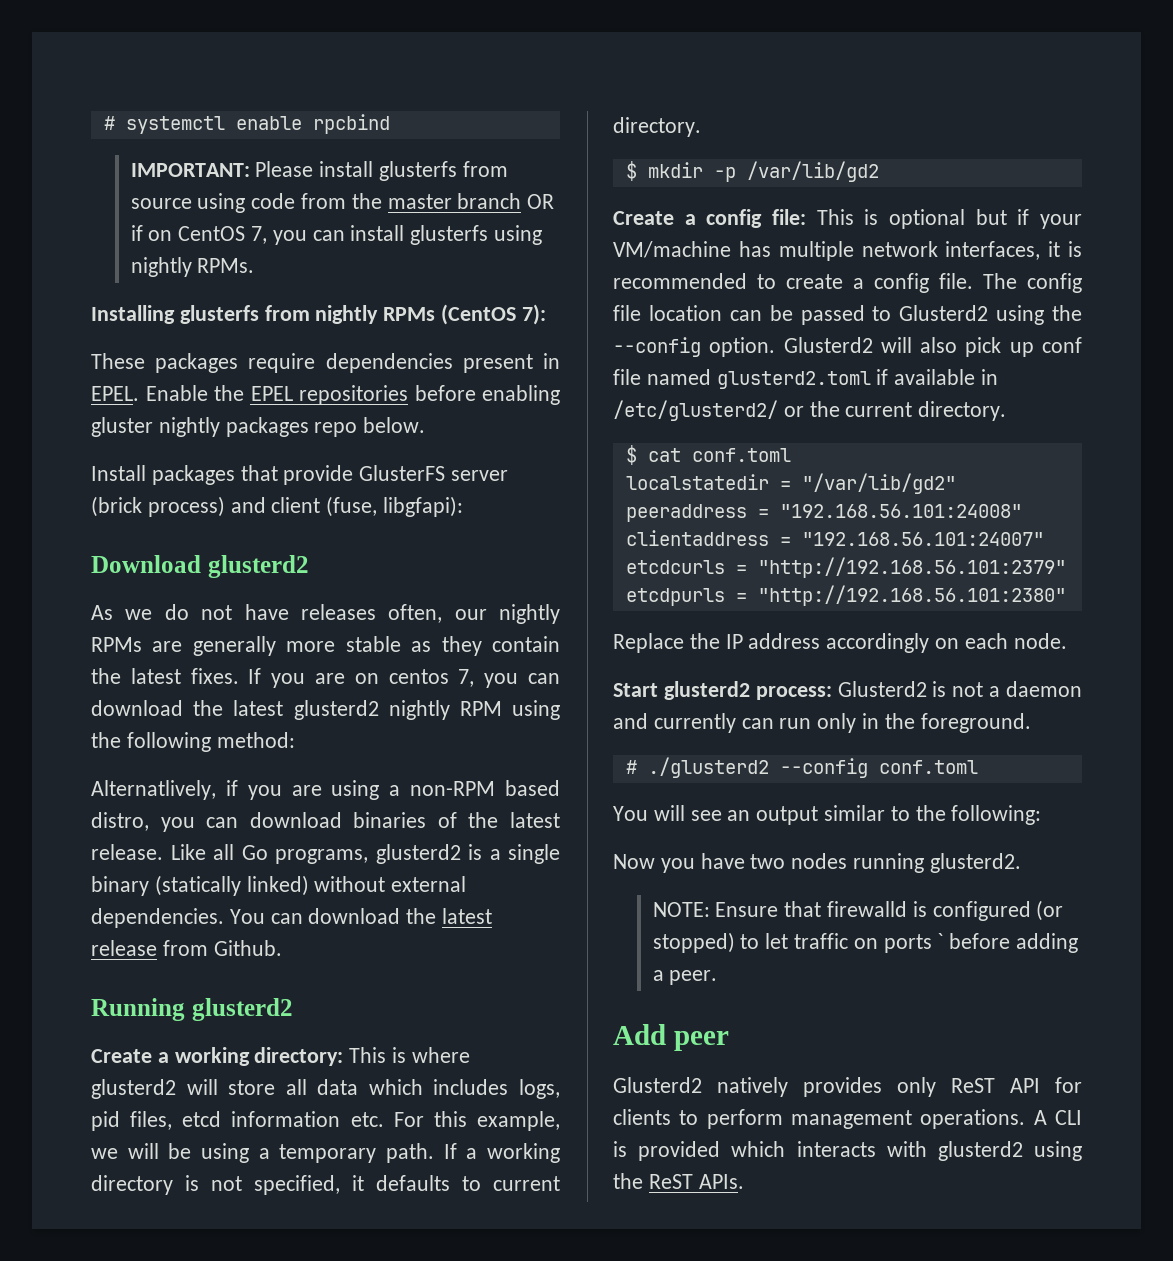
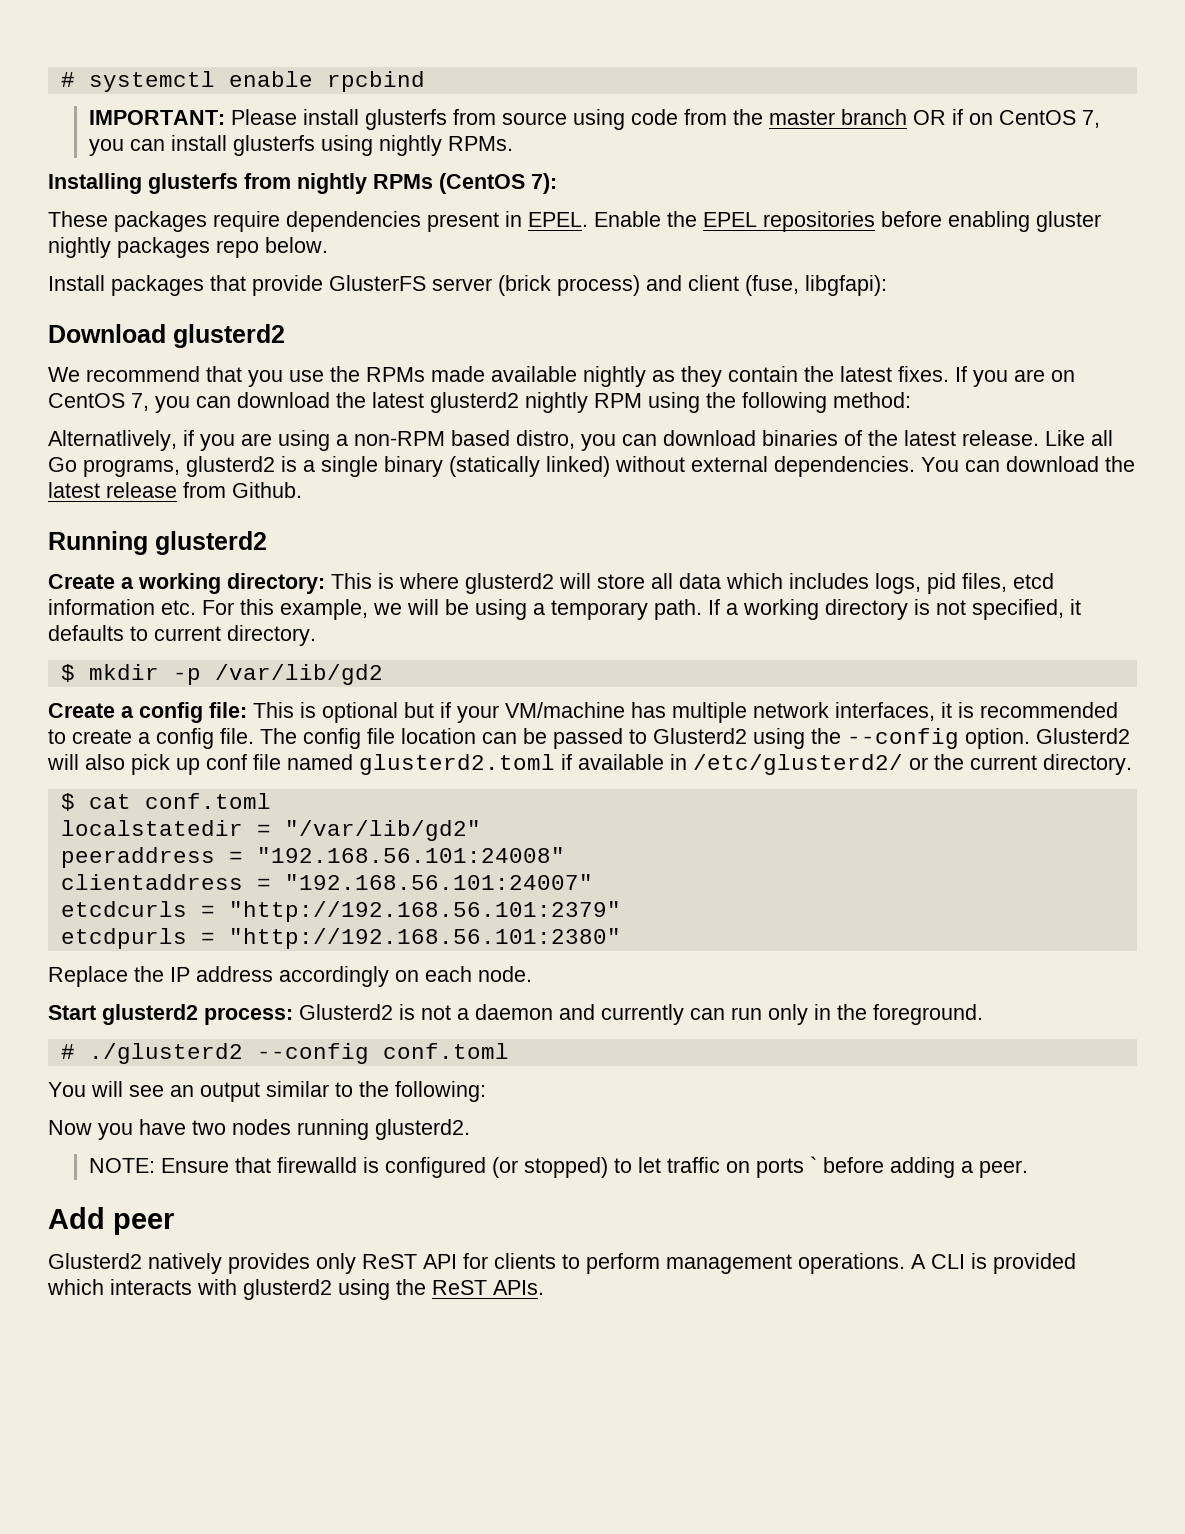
[91,604,560,624] [91,636,401,656] As we do not have releases often, our nightly RPMs are generally more stable -> [48,366,646,387] We recommend that you use the RPMs made available nightly
[388,669,449,684] centos -> [48,393,125,408] CentOS

